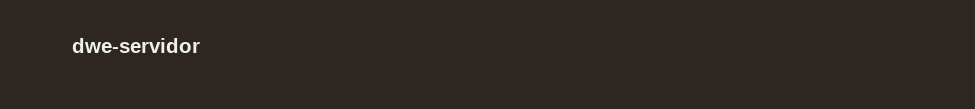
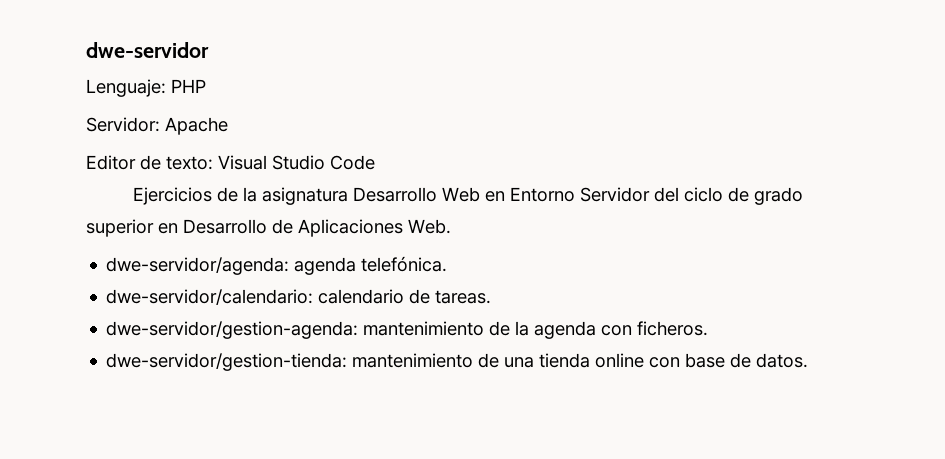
(200, 45) none -> [86,79,206,97] [86,117,228,135] [86,155,375,170] [132,187,803,205] [86,219,451,237] [106,256,448,275] [106,289,492,305] [106,321,709,339] [106,353,809,371] // Lenguaje: PHP // Servidor: Apache // Editor de texto: Visual Studio Code // Ejercicios de la asignatura Desarrollo Web en Entorno Servidor del ciclo de grado superior en Desarrollo de Aplicaciones Web. // dwe-servidor/agenda: agenda telefónica. // dwe-servidor/calendario: calendario de tareas. // dwe-servidor/gestion-agenda: mantenimiento de la agenda con ficheros. // dwe-servidor/gestion-tienda: mantenimiento de una tienda online con base de datos.

